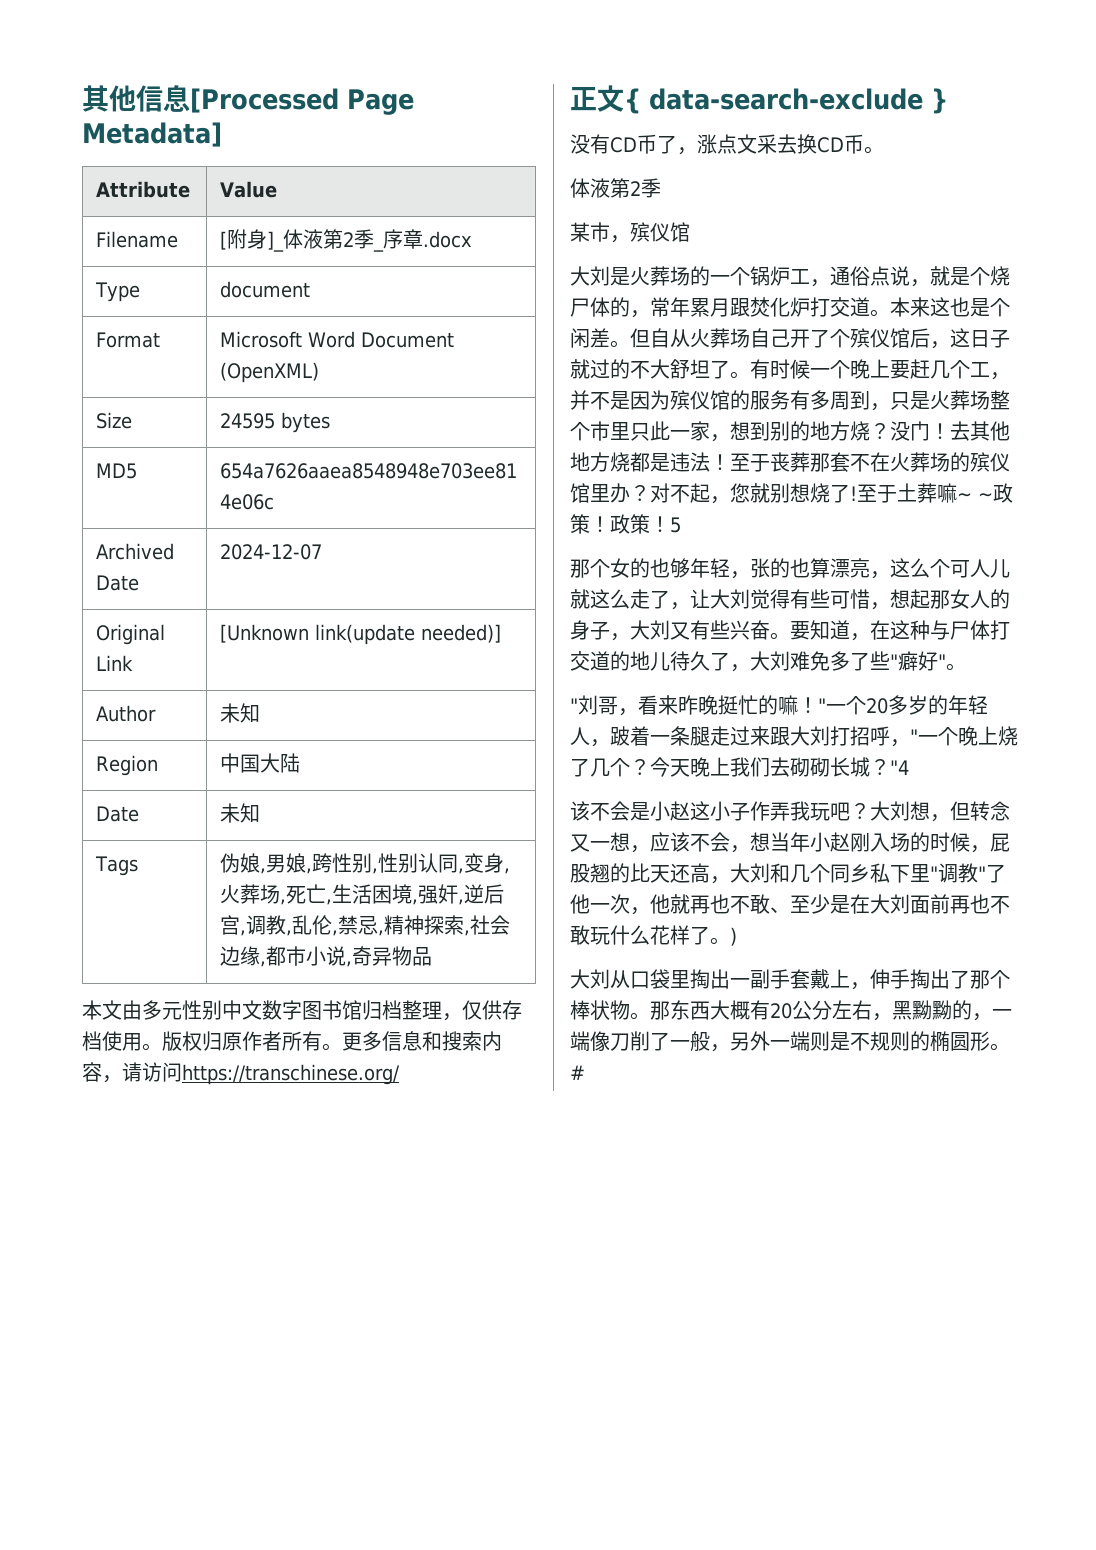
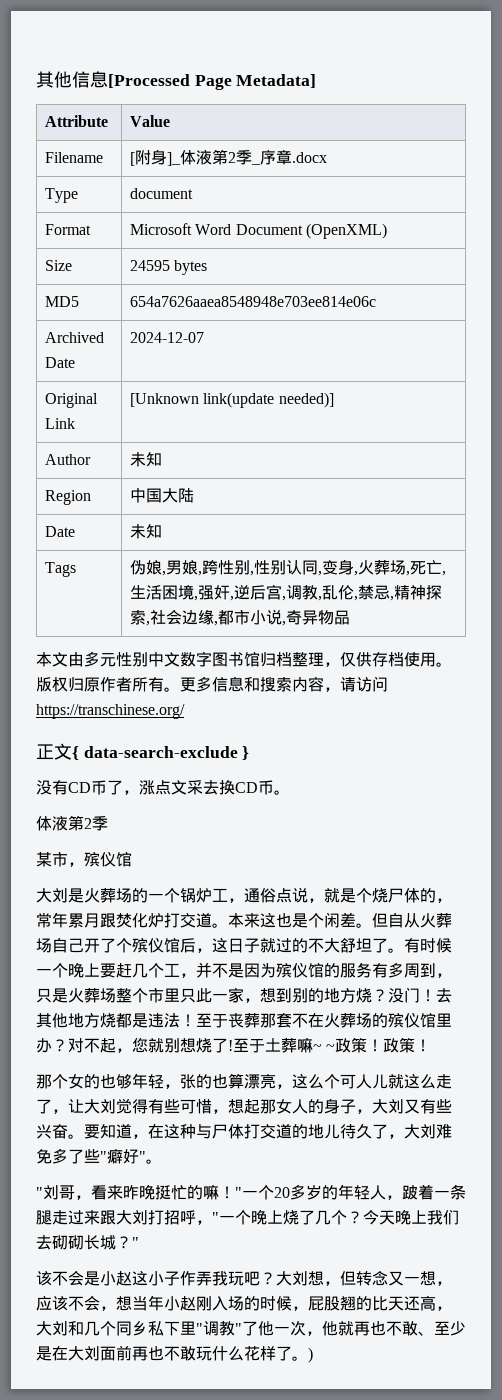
[670,517,681,533] 5 -> (432, 1045) none
[890,760,909,775] "4 -> [132,1237,139,1248] "
[570,969,1010,990] [570,1000,1012,1021] [570,1031,1010,1052] [570,1065,585,1080] // 大刘从口袋里掏出一副手套戴上，伸手掏出了那个棒状物。那东西大概有20公分左右，黑黝黝的，一端像刀削了一般，另外一端则是不规则的椭圆形。# -> (313, 1355) none

